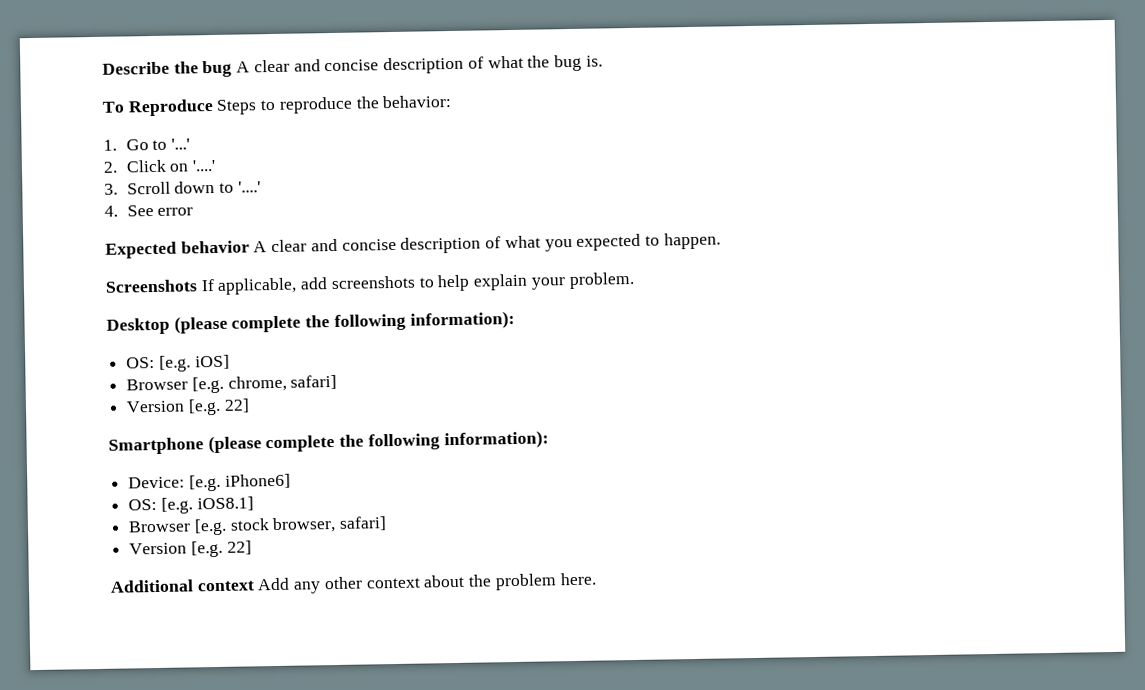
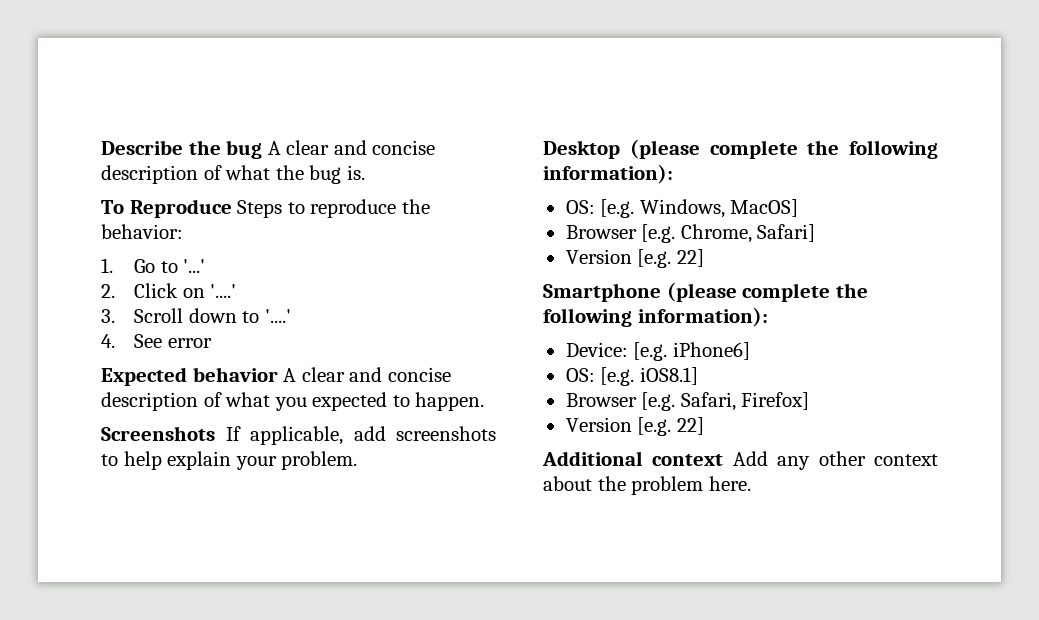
[194,354,230,370] [126,374,338,394] iOS] // Browser [e.g. chrome, safari] -> [639,199,799,218] [565,224,816,243] Windows, MacOS] // Browser [e.g. Chrome, Safari]
[229,516,388,534] stock browser, safari] -> [680,392,810,411] Safari, Firefox]

